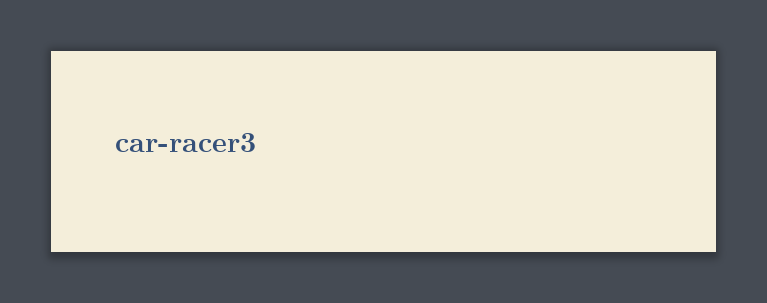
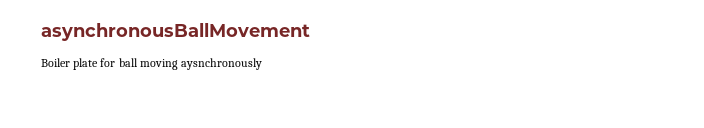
[115,133,256,152] car-racer3 -> [41,23,310,41] [41,58,263,70] asynchronousBallMovement // Boiler plate for ball moving aysnchronously

